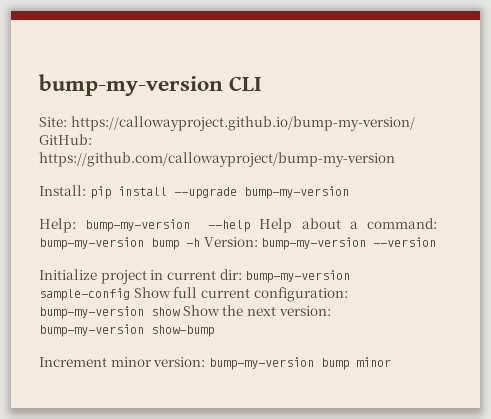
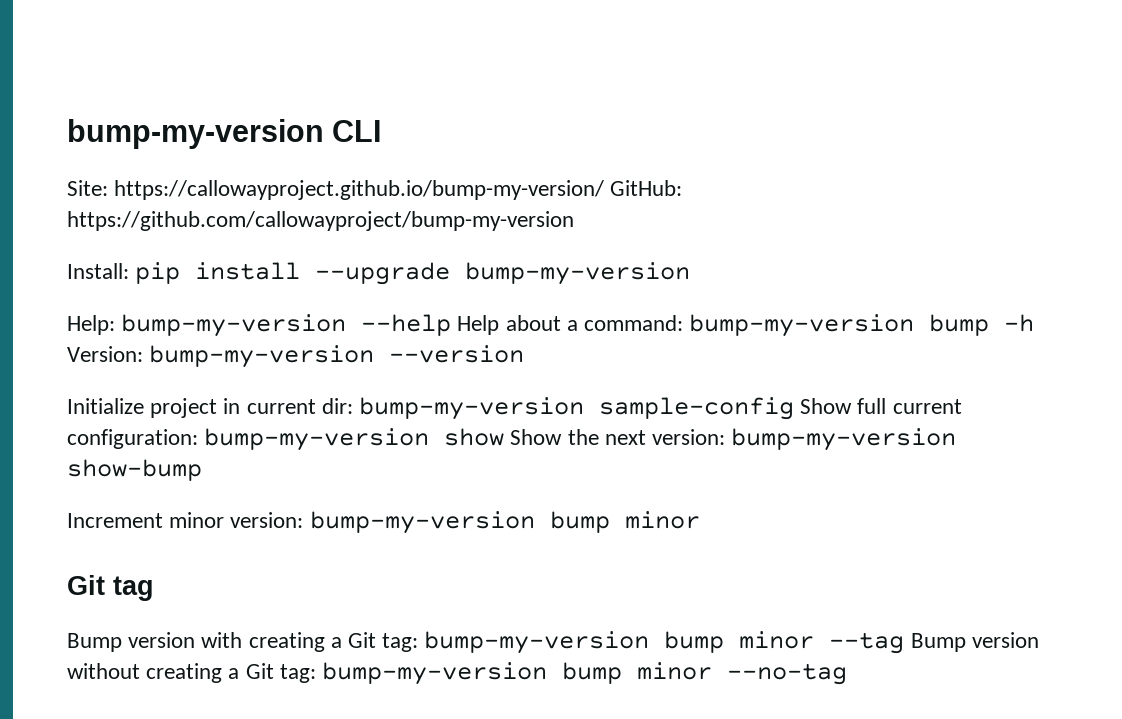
(391, 362) none -> [67,575,154,601] [67,631,1039,654] [67,662,848,685] // Git tag // Bump version with creating a Git tag: bump-my-version bump minor --tag Bump version without creating a Git tag: bump-my-version bump minor --no-tag

